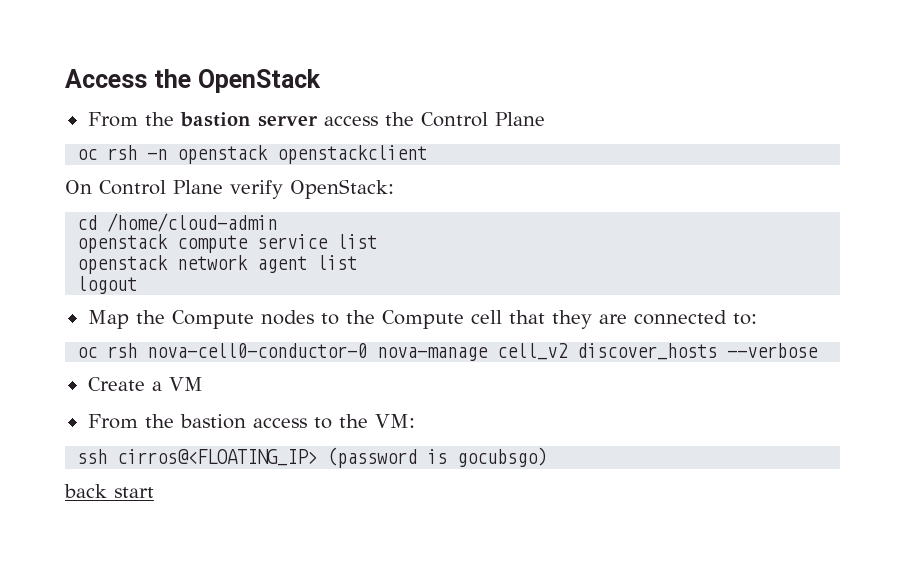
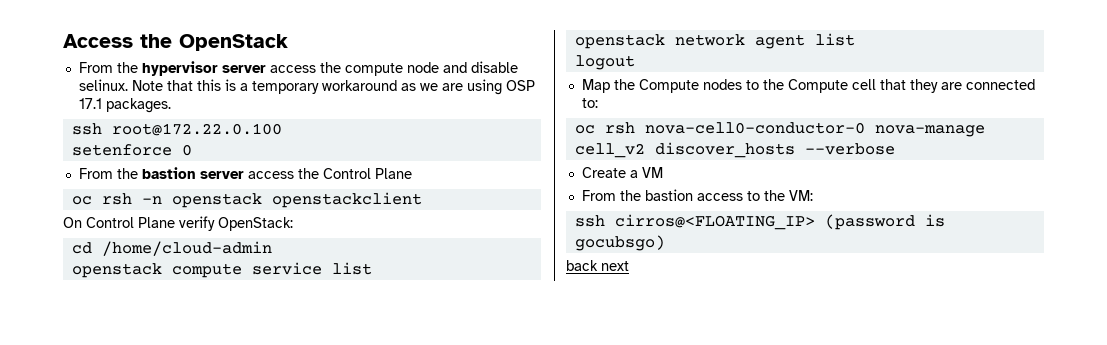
(321, 81) none -> [78,61,518,76] [78,79,535,95] [78,98,171,113] [71,123,282,136] [71,144,192,156] // From the hypervisor server access the compute node and disable selinux. Note that this is a temporary workaround as we are using OSP 17.1 packages. // ssh root@172.22.0.100 // setenforce 0
[114,487,154,498] start -> [601,261,629,271] next

